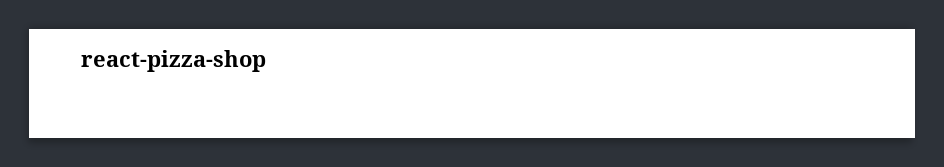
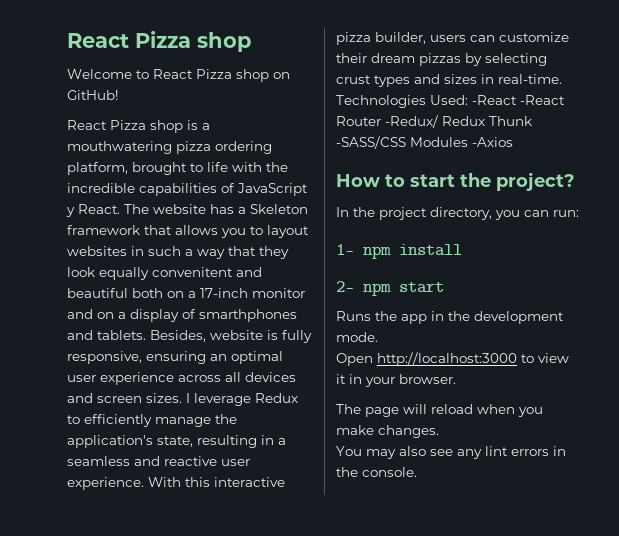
[81,50,266,72] react-pizza-shop -> [67,31,251,52] [67,69,290,82] [67,90,119,100] [67,120,210,133] [67,141,272,154] [67,162,288,175] [67,183,308,196] [66,204,308,217] [67,225,309,238] [67,246,289,259] [67,267,262,280] [67,288,305,298] [67,309,297,322] [67,330,312,343] [67,351,283,364] [67,372,296,385] [67,393,298,406] [67,414,237,427] [67,435,286,448] [67,456,250,466] [67,477,285,490] [336,32,569,45] [336,53,547,66] [336,74,562,87] [336,95,565,108] [336,115,532,128] [336,136,513,149] [336,172,575,191] [336,207,579,220] [336,244,462,259] [336,281,444,296] [336,311,564,324] [336,332,378,342] [336,352,569,366] [336,374,456,387] [336,404,543,417] [336,425,439,438] [336,446,566,459] [336,467,417,477] React Pizza shop // Welcome to React Pizza shop on GitHub! // React Pizza shop is a mouthwatering pizza ordering platform, brought to life with the incredible capabilities of JavaScript y React. The website has a Skeleton framework that allows you to layout websites in such a way that they look equally convenitent and beautiful both on a 17-inch monitor and on a display of smarthphones and tablets. Besides, website is fully responsive, ensuring an optimal user experience across all devices and screen sizes. I leverage Redux to efficiently manage the application's state, resulting in a seamless and reactive user experience. With this interactive pizza builder, users can customize their dream pizzas by selecting crust types and sizes in real-time. Technologies Used: -React -React Router -Redux/ Redux Thunk -SASS/CSS Modules -Axios // How to start the project? // In the project directory, you can run: // 1- npm install // 2- npm start // Runs the app in the development mode. // Open http://localhost:3000 to view it in your browser. // The page will reload when you make changes. // You may also see any lint errors in the console.

